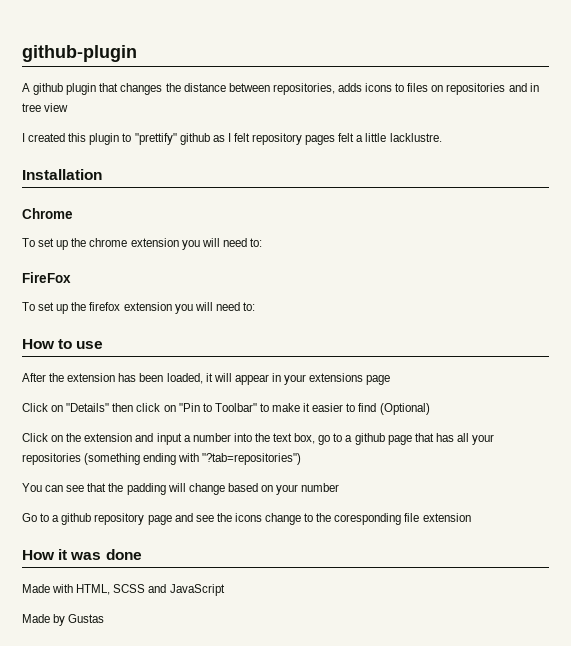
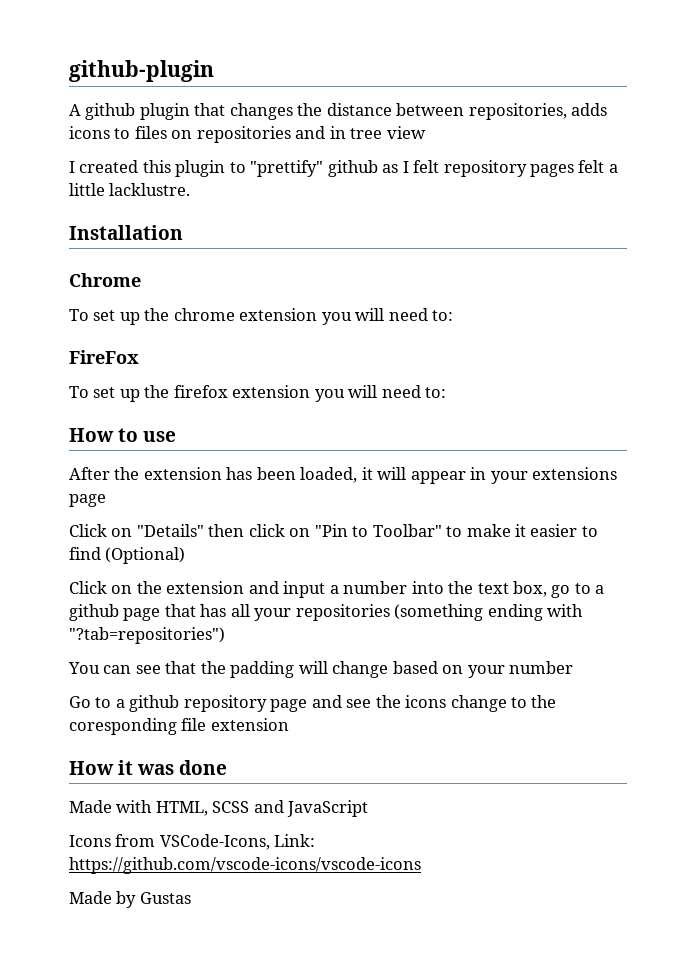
(225, 590) none -> [69,834,316,850] [69,857,421,874] // Icons from VSCode-Icons, Link: https://github.com/vscode-icons/vscode-icons

